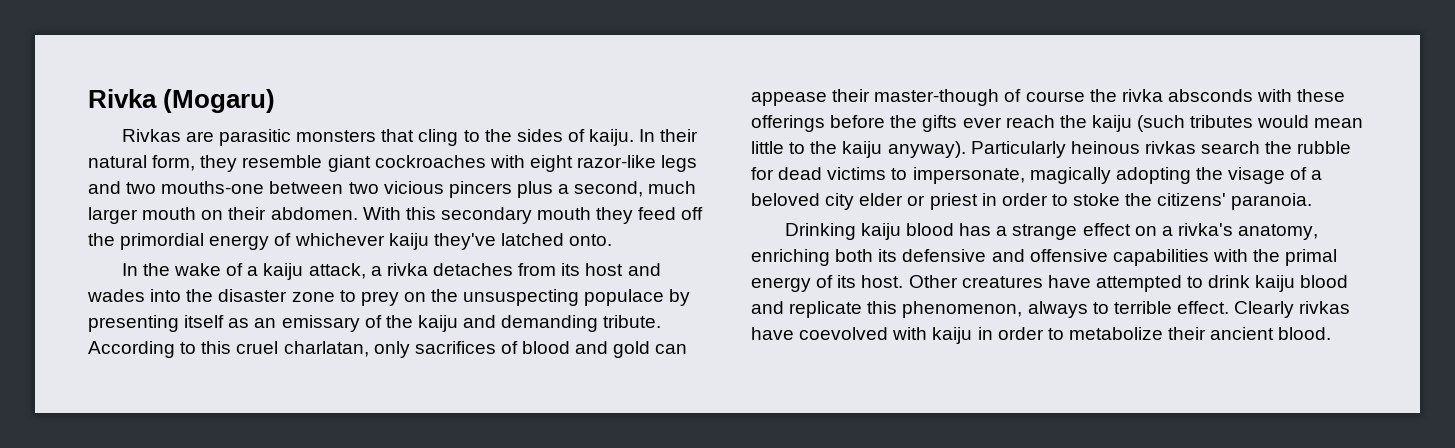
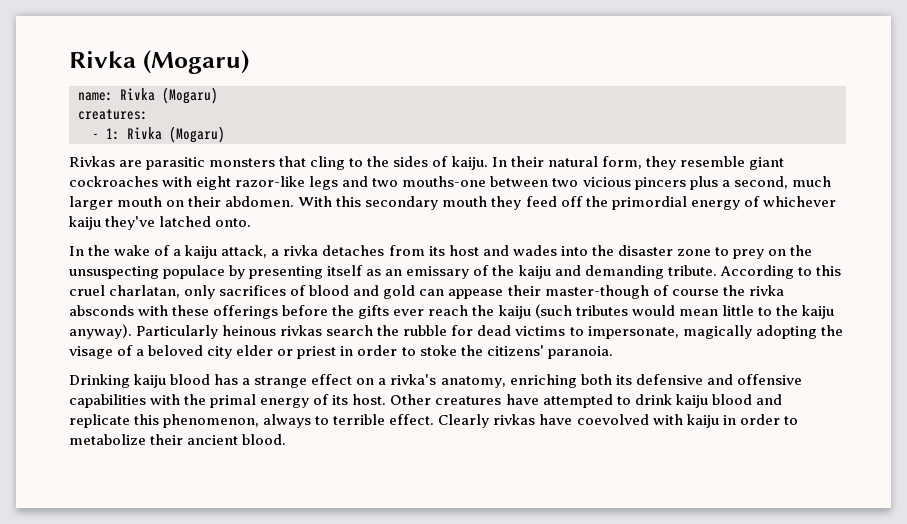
[88,89,276,113] Rivka (Mogaru) -> [69,50,249,74] [78,87,218,104] [78,109,148,120] [92,126,225,143] Rivka (Mogaru) // name: Rivka (Mogaru) // creatures: // - 1: Rivka (Mogaru)

